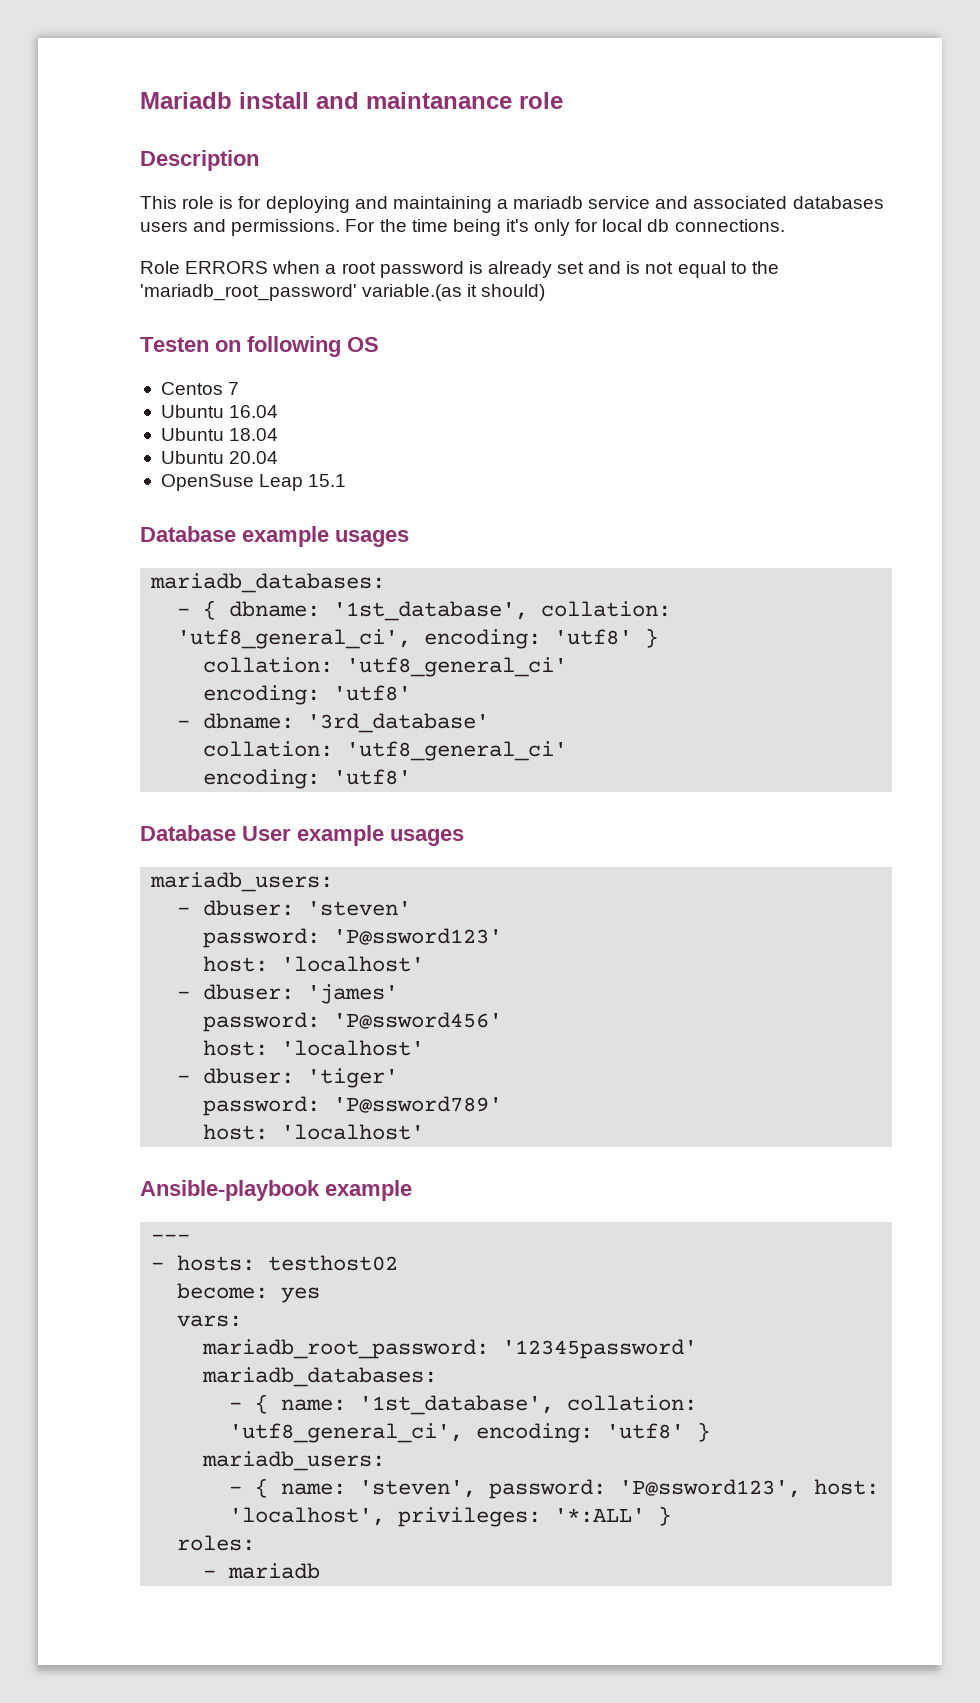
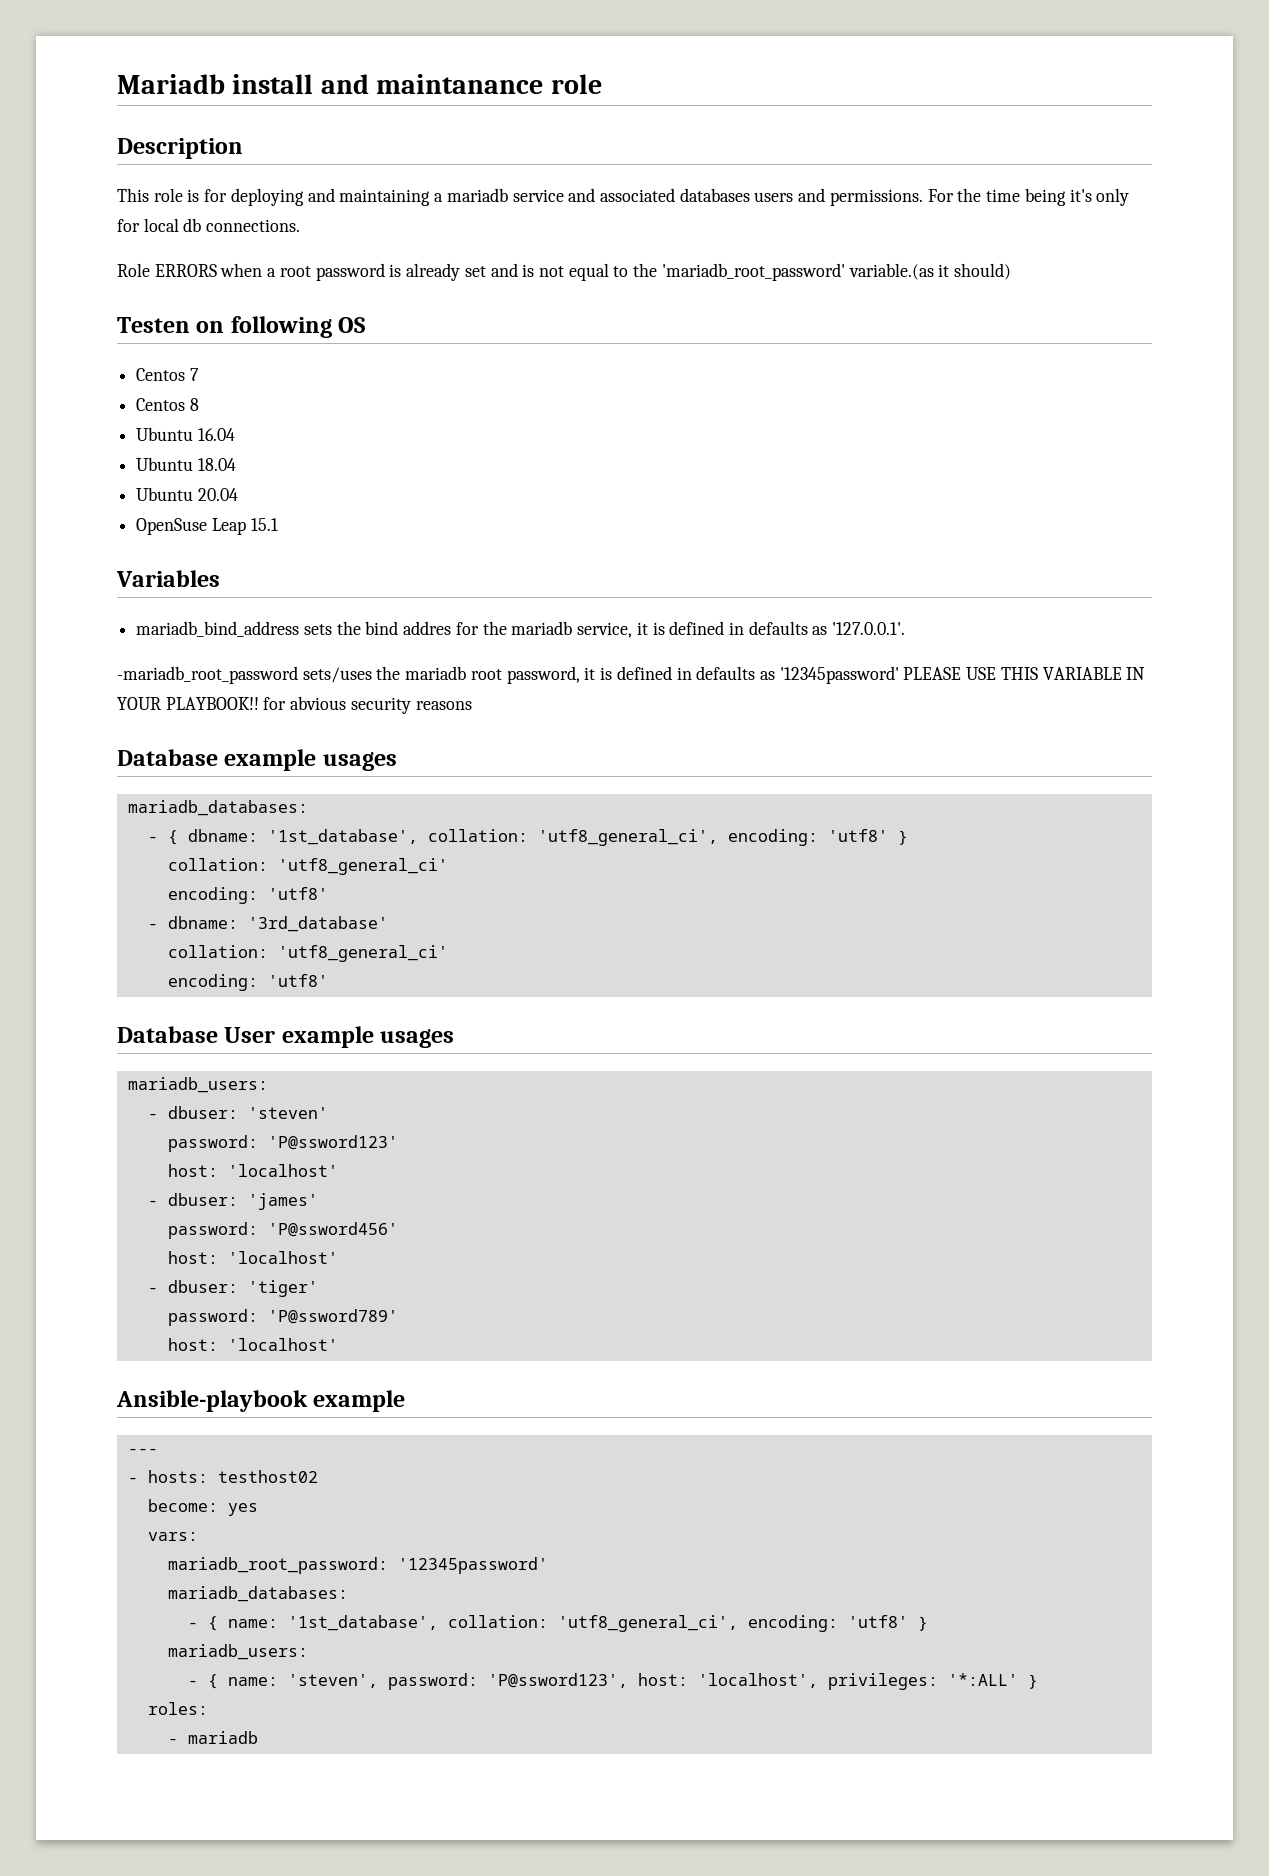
(240, 388) none -> [136,398,199,411] // Centos 8
(347, 480) none -> [116,570,220,587] [136,621,906,638] [117,666,1146,684] [117,696,472,714] // Variables // mariadb_bind_address sets the bind addres for the mariadb service, it is defined in defaults as '127.0.0.1'. // -mariadb_root_password sets/uses the mariadb root password, it is defined in defaults as '12345password' PLEASE USE THIS VARIABLE IN YOUR PLAYBOOK!! for abvious security reasons

